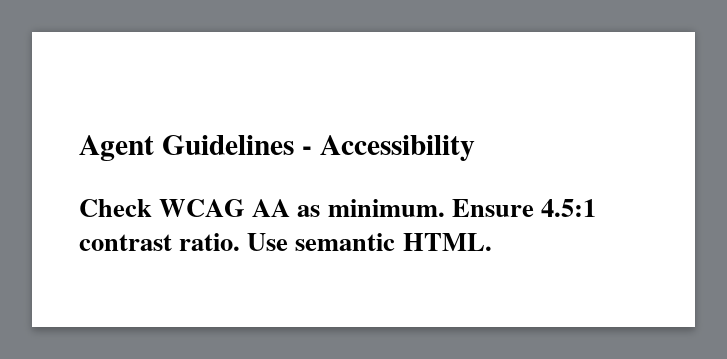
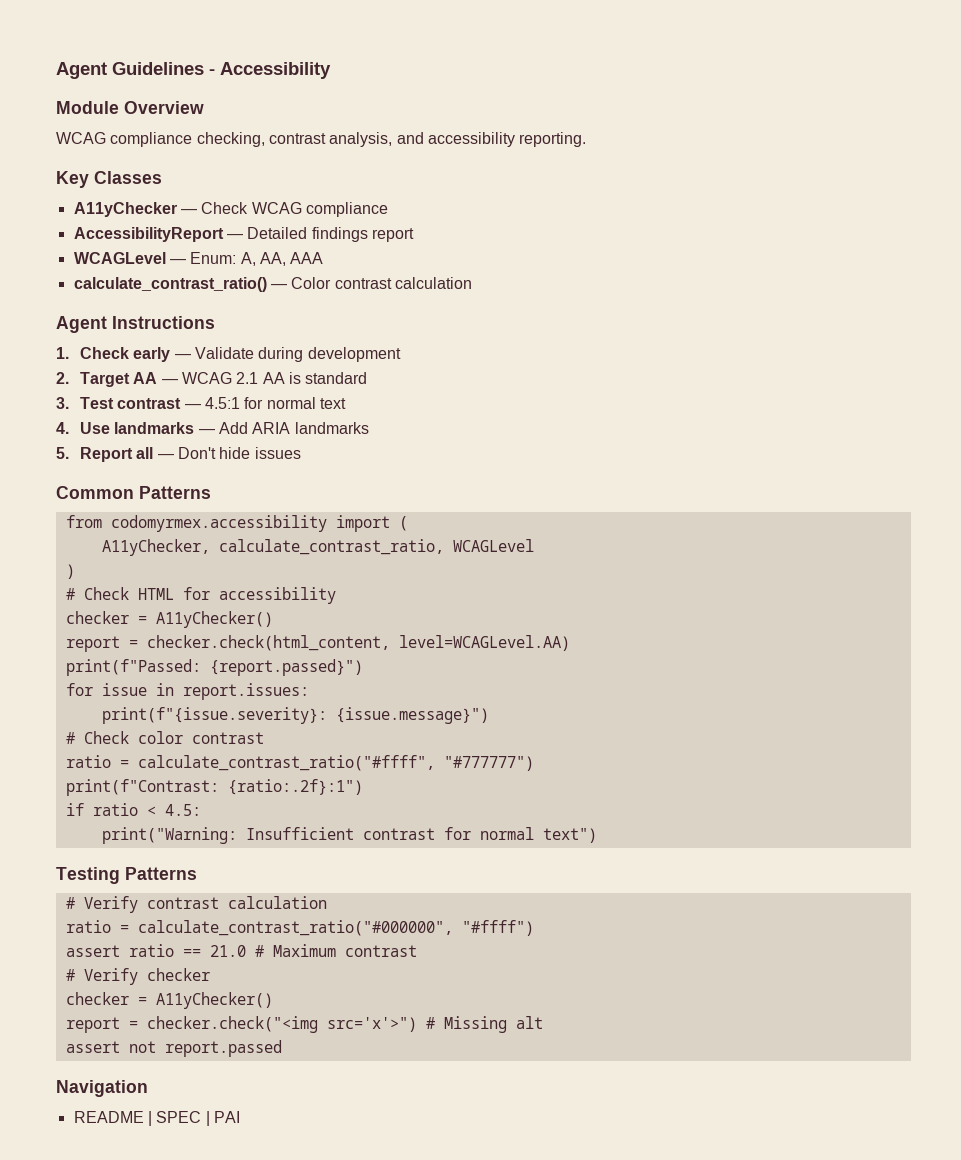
[79,199,596,217] [79,233,492,251] Check WCAG AA as minimum. Ensure 4.5:1 contrast ratio. Use semantic HTML. -> [56,101,204,114] [56,132,587,147] [56,171,162,188] [73,202,388,217] [73,227,414,242] [73,252,324,266] [73,277,472,292] [56,316,215,333] [56,347,401,362] [56,372,368,387] [56,397,346,409] [56,422,369,434] [56,447,301,462] [56,486,211,499] [65,515,408,532] [101,539,534,556] [65,564,75,579] [65,587,336,604] [65,611,273,628] [65,635,570,652] [65,659,363,676] [65,683,309,700] [101,707,489,724] [65,731,264,744] [65,755,534,771] [65,779,363,796] [65,803,201,816] [101,827,597,844] [56,867,197,884] [65,896,327,913] [65,920,534,936] [65,944,417,957] [65,968,210,985] [65,992,273,1009] [65,1016,543,1033] [65,1040,282,1057] [56,1080,148,1097] [73,1111,240,1126] Module Overview // WCAG compliance checking, contrast analysis, and accessibility reporting. // Key Classes // A11yChecker — Check WCAG compliance // AccessibilityReport — Detailed findings report // WCAGLevel — Enum: A, AA, AAA // calculate_contrast_ratio() — Color contrast calculation // Agent Instructions // 1. Check early — Validate during development // 2. Target AA — WCAG 2.1 AA is standard // 3. Test contrast — 4.5:1 for normal text // 4. Use landmarks — Add ARIA landmarks // 5. Report all — Don't hide issues // Common Patterns // from codomyrmex.accessibility import ( // A11yChecker, calculate_contrast_ratio, WCAGLevel // ) // # Check HTML for accessibility // checker = A11yChecker() // report = checker.check(html_content, level=WCAGLevel.AA) // print(f"Passed: {report.passed}") // for issue in report.issues: // print(f"{issue.severity}: {issue.message}") // # Check color contrast // ratio = calculate_contrast_ratio("#ffff", "#777777") // print(f"Contrast: {ratio:.2f}:1") // if ratio < 4.5: // print("Warning: Insufficient contrast for normal text") // Testing Patterns // # Verify contrast calculation // ratio = calculate_contrast_ratio("#000000", "#ffff") // assert ratio == 21.0 # Maximum contrast // # Verify checker // checker = A11yChecker() // report = checker.check("<img src='x'>") # Missing alt // assert not report.passed // Navigation // README | SPEC | PAI

